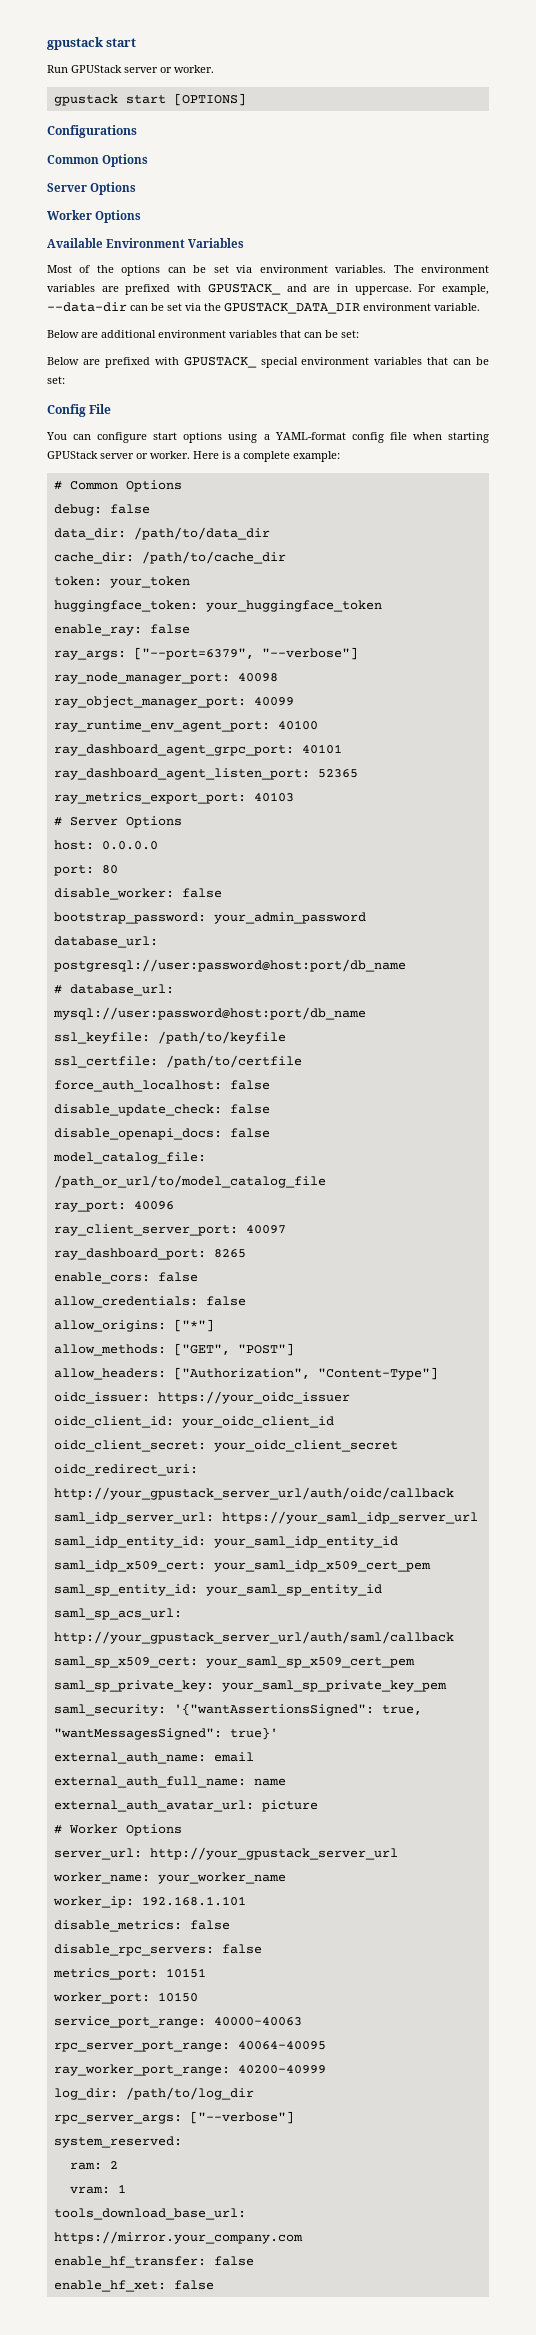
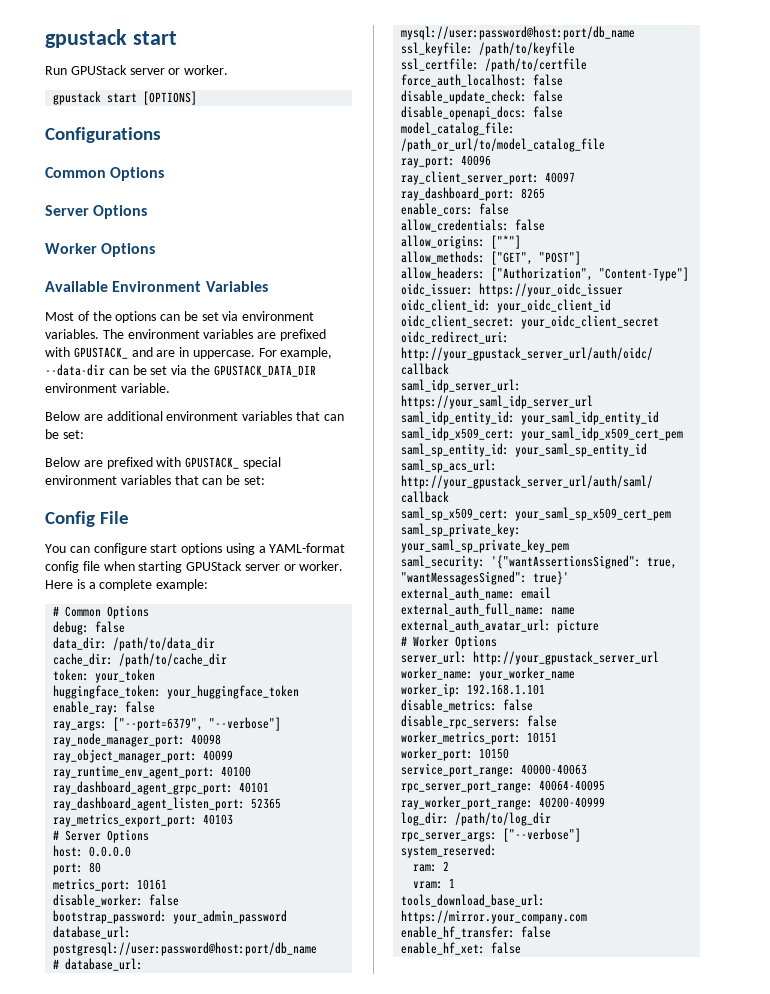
(118, 869) none -> [53,878,168,892] // metrics_port: 10161
[52,1968,158,1980] metrics_port: -> [401,731,522,745] worker_metrics_port:

